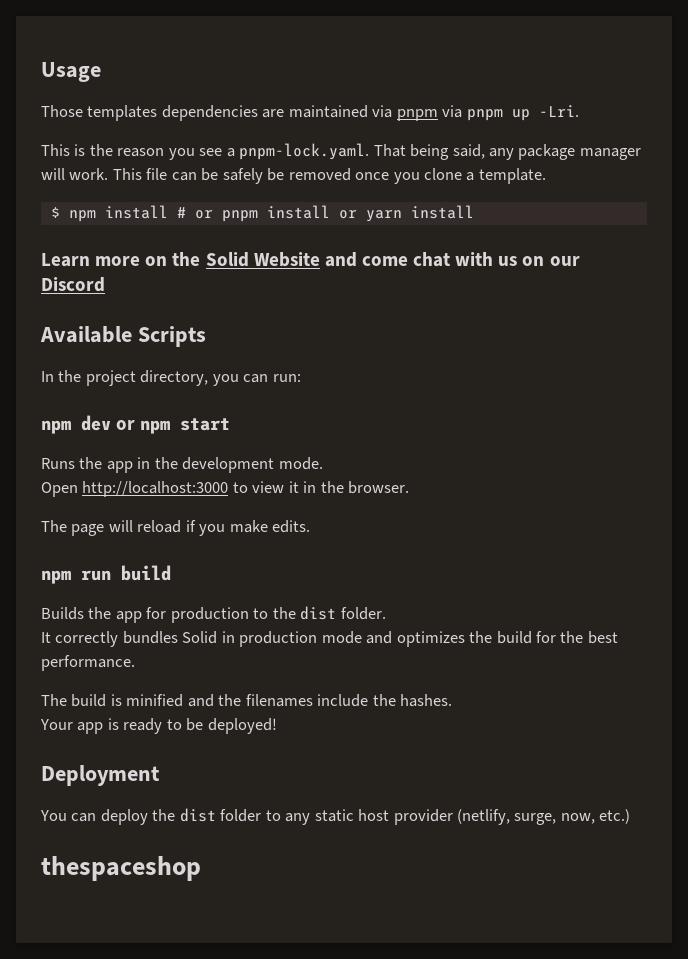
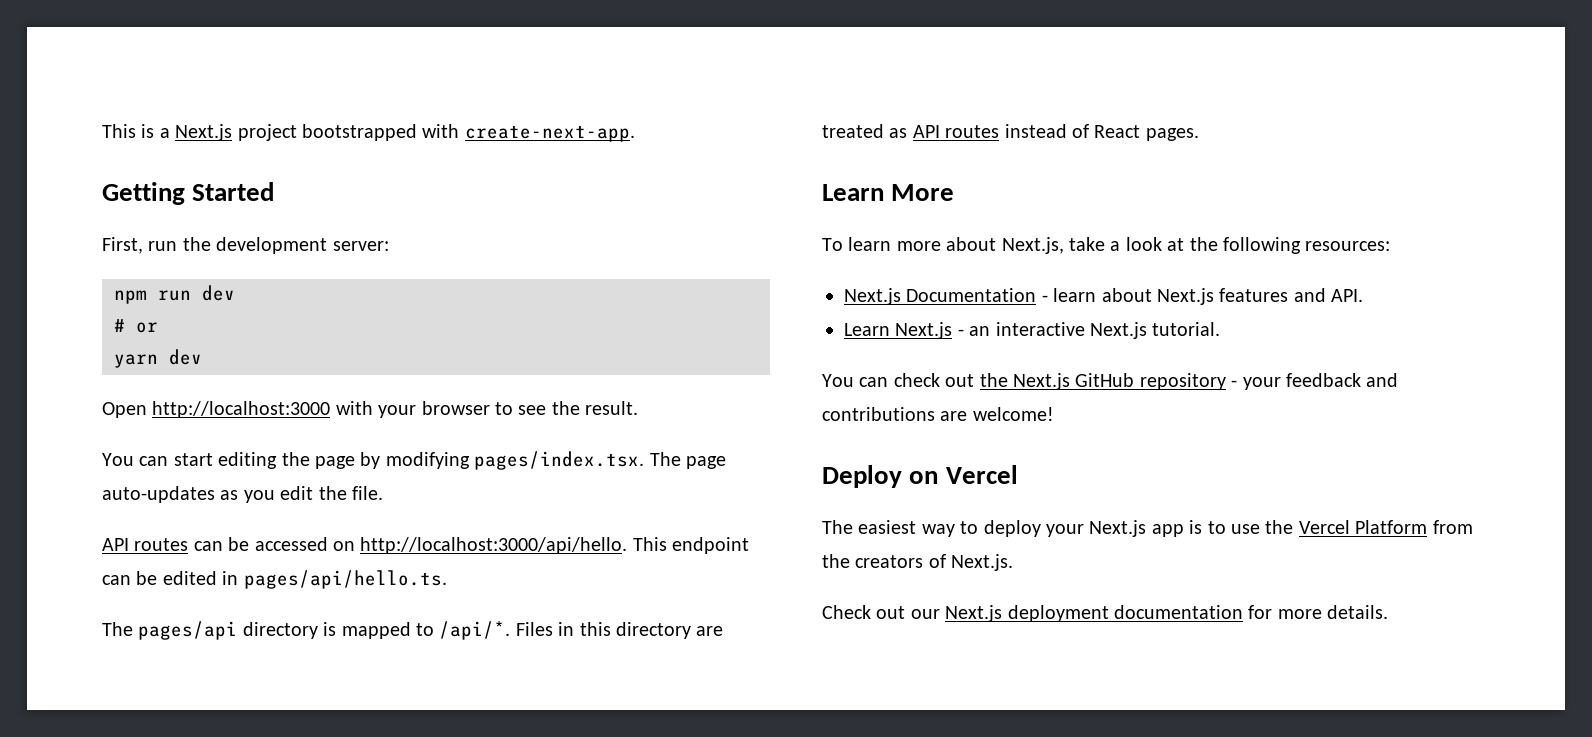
[41,62,101,82] [41,105,579,121] [41,143,641,160] [41,168,546,184] [50,205,474,222] [41,252,580,267] [41,277,105,292] [40,326,206,347] [41,370,301,386] [41,415,231,434] [41,457,323,473] [41,481,410,497] [41,520,311,536] [41,565,171,584] [41,606,386,623] [41,631,618,647] [41,655,135,671] [41,694,453,707] [40,718,277,734] [41,765,160,786] [40,808,631,825] [41,856,201,881] Usage // Those templates dependencies are maintained via pnpm via pnpm up -Lri. // This is the reason you see a pnpm-lock.yaml. That being said, any package manager will work. This file can be safely be removed once you clone a template. // $ npm install # or pnpm install or yarn install // Learn more on the Solid Website and come chat with us on our Discord // Available Scripts // In the project directory, you can run: // npm dev or npm start // Runs the app in the development mode. // Open http://localhost:3000 to view it in the browser. // The page will reload if you make edits. // npm run build // Builds the app for production to the dist folder. // It correctly bundles Solid in production mode and optimizes the build for the best performance. // The build is minified and the filenames include the hashes. // Your app is ready to be deployed! // Deployment // You can deploy the dist folder to any static host provider (netlify, surge, now, etc.) // thespaceshop -> [102,124,635,142] [102,182,275,205] [102,237,389,254] [114,285,235,304] [114,319,158,333] [114,349,202,368] [102,401,639,418] [102,451,726,470] [102,486,383,503] [102,537,750,554] [102,570,447,589] [102,621,724,640] [822,124,1199,141] [822,184,955,201] [822,237,1391,254] [844,288,1364,305] [844,322,1221,339] [822,373,1399,390] [822,407,1054,421] [822,465,1018,488] [822,520,1473,537] [822,554,1014,571] [822,605,1389,622] This is a Next.js project bootstrapped with create-next-app. // Getting Started // First, run the development server: // npm run dev // # or // yarn dev // Open http://localhost:3000 with your browser to see the result. // You can start editing the page by modifying pages/index.tsx. The page auto-updates as you edit the file. // API routes can be accessed on http://localhost:3000/api/hello. This endpoint can be edited in pages/api/hello.ts. // The pages/api directory is mapped to /api/*. Files in this directory are treated as API routes instead of React pages. // Learn More // To learn more about Next.js, take a look at the following resources: // Next.js Documentation - learn about Next.js features and API. // Learn Next.js - an interactive Next.js tutorial. // You can check out the Next.js GitHub repository - your feedback and contributions are welcome! // Deploy on Vercel // The easiest way to deploy your Next.js app is to use the Vercel Platform from the creators of Next.js. // Check out our Next.js deployment documentation for more details.

